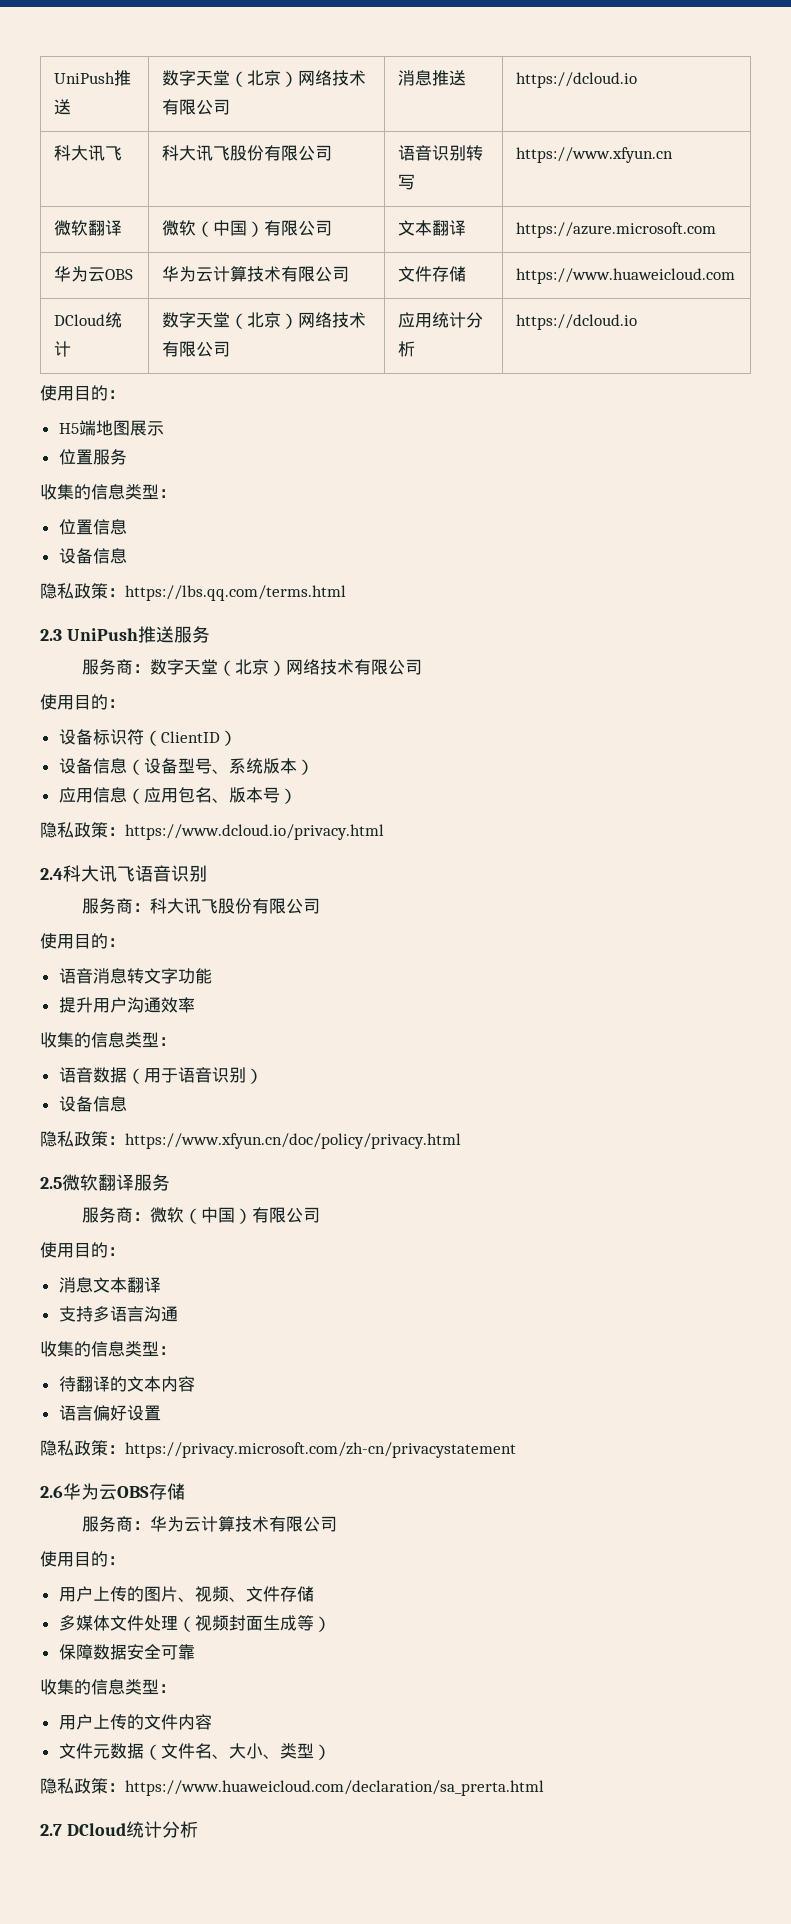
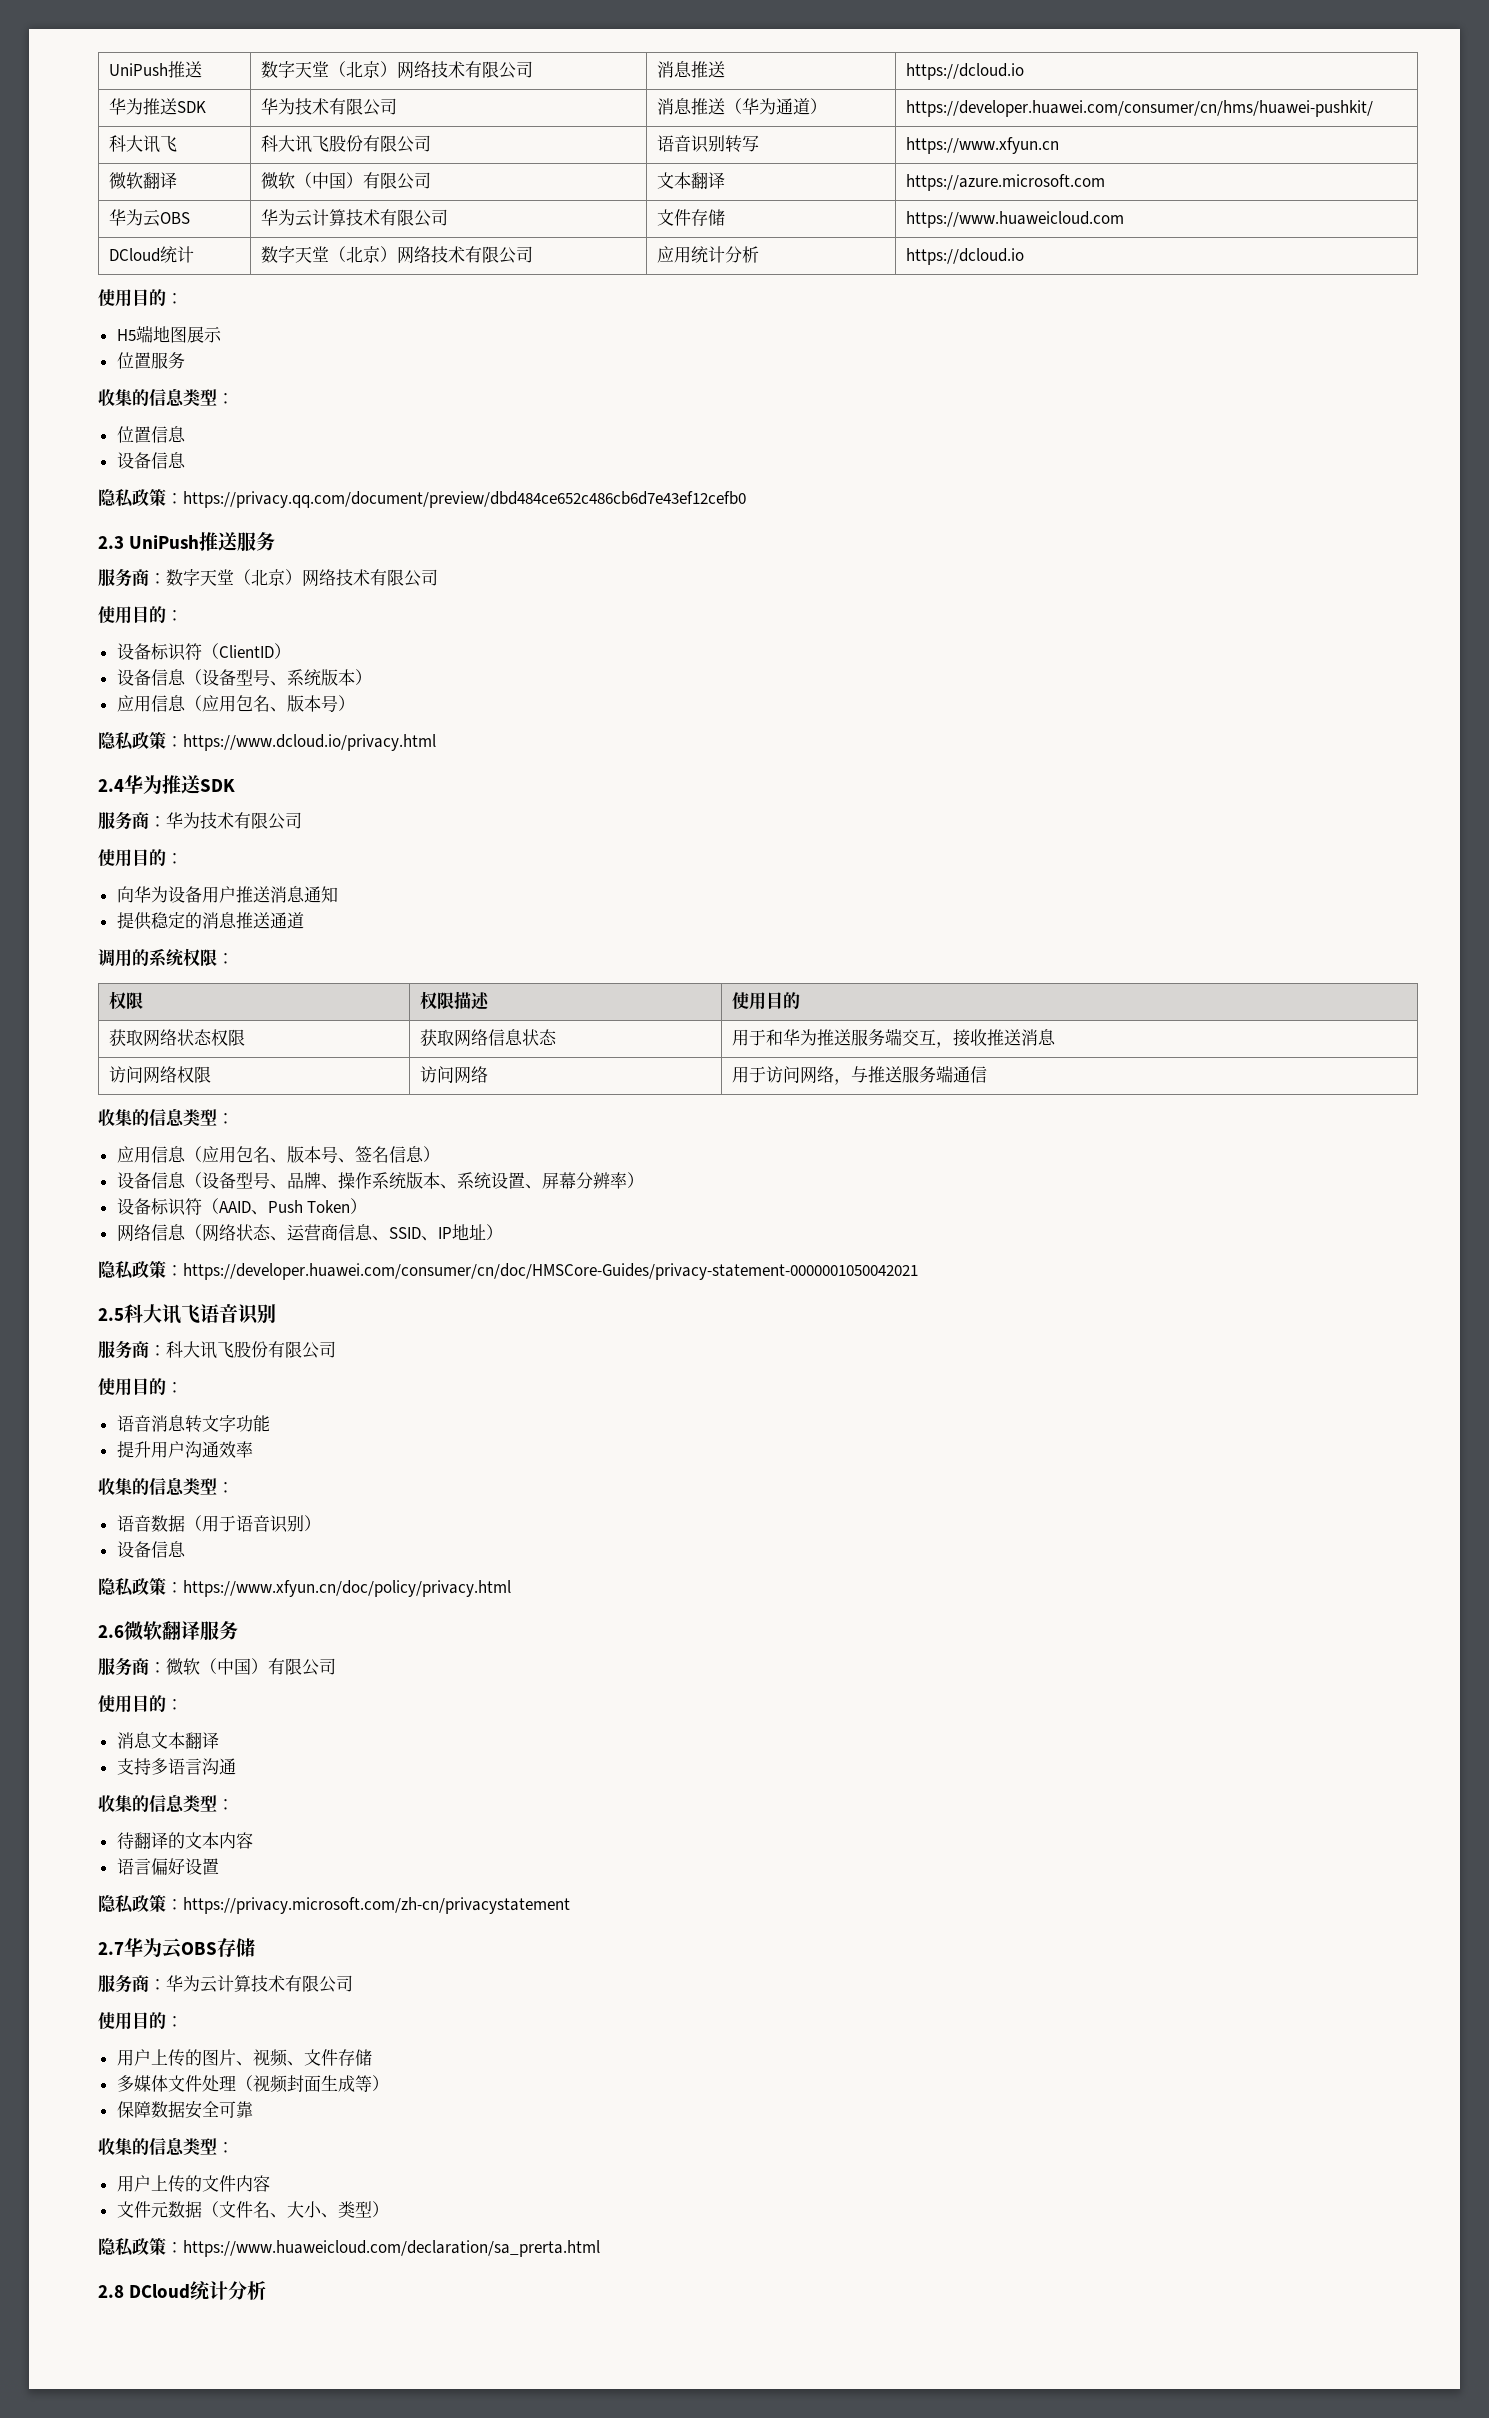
(637, 80) none -> [108,98,206,115] [260,98,397,116] [656,98,827,115] [905,100,1373,117] // 华为推送SDK | 华为技术有限公司 | 消息推送（华为通道） | https://developer.huawei.com/consumer/cn/hms/huawei-pushkit/
[125,585,346,601] https://lbs.qq.com/terms.html -> [183,491,746,508] https://privacy.qq.com/document/preview/dbd484ce652c486cb6d7e43ef12cefb0
(63, 874) none -> [124,775,235,794] [98,811,302,830] [98,849,183,867] [116,886,338,903] [116,912,304,930] [98,948,234,967] [108,991,143,1009] [419,991,490,1010] [731,992,800,1010] [108,1029,245,1047] [419,1029,557,1047] [731,1028,1056,1048] [108,1066,211,1084] [419,1066,488,1084] [731,1065,987,1085] [98,1108,234,1127] [116,1146,440,1163] [116,1172,644,1189] [116,1198,368,1216] [116,1224,503,1242] [98,1260,918,1280] [98,1308,124,1321] 华为推送SDK // 服务商：华为技术有限公司 // 使用目的： // 向华为设备用户推送消息通知 // 提供稳定的消息推送通道 // 调用的系统权限： // 权限 | 权限描述 | 使用目的 // 获取网络状态权限 | 获取网络信息状态 | 用于和华为推送服务端交互，接收推送消息 // 访问网络权限 | 访问网络 | 用于访问网络，与推送服务端通信 // 收集的信息类型： // 应用信息（应用包名、版本号、签名信息） // 设备信息（设备型号、品牌、操作系统版本、系统设置、屏幕分辨率） // 设备标识符（AAID、Push Token） // 网络信息（网络状态、运营商信息、SSID、IP地址） // 隐私政策：https://developer.huawei.com/consumer/cn/doc/HMSCore-Guides/privacy-statement-0000001050042021 // 2.5
[40,1177,62,1189] 2.5 -> [98,1625,124,1638] 2.6
[40,1485,63,1498] 2.6 -> [98,1942,124,1955] 2.7
[40,1824,62,1836] 2.7 -> [98,2285,124,2298] 2.8

